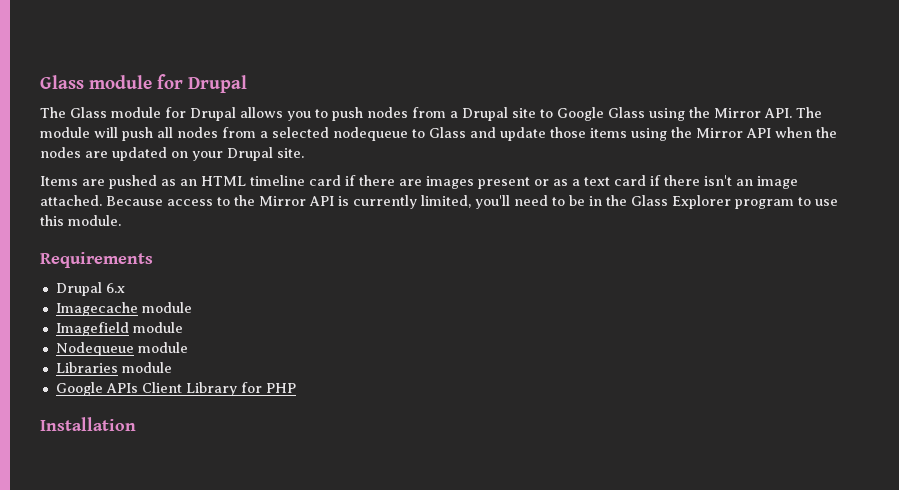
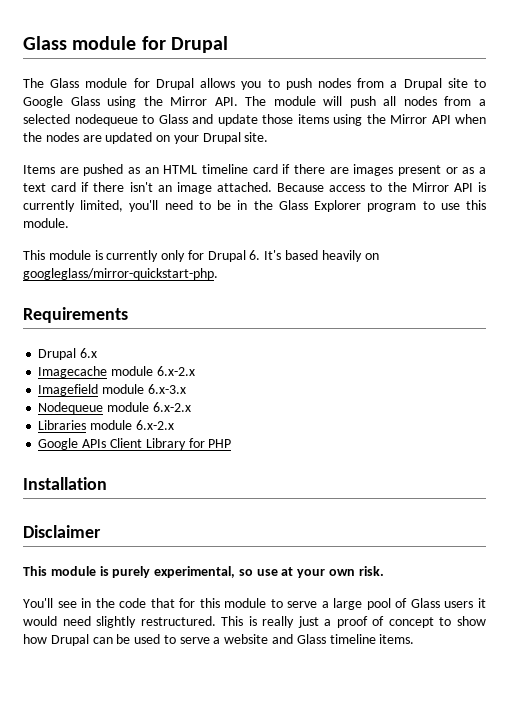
(121, 220) none -> [23,250,379,262] [23,268,218,280] // This module is currently only for Drupal 6. It's based heavily on googleglass/mirror-quickstart-php.
(192, 307) none -> [156,366,195,376] 6.x-2.x
(183, 327) none -> [147,384,186,394] 6.x-3.x
(188, 347) none -> [152,402,191,412] 6.x-2.x
(172, 367) none -> [135,420,174,430] 6.x-2.x
(136, 424) none -> [23,525,101,538] [23,566,384,578] [23,598,486,610] [23,616,487,628] [23,634,415,646] // Disclaimer // This module is purely experimental, so use at your own risk. // You'll see in the code that for this module to serve a large pool of Glass users it would need slightly restructured. This is really just a proof of concept to show how Drupal can be used to serve a website and Glass timeline items.

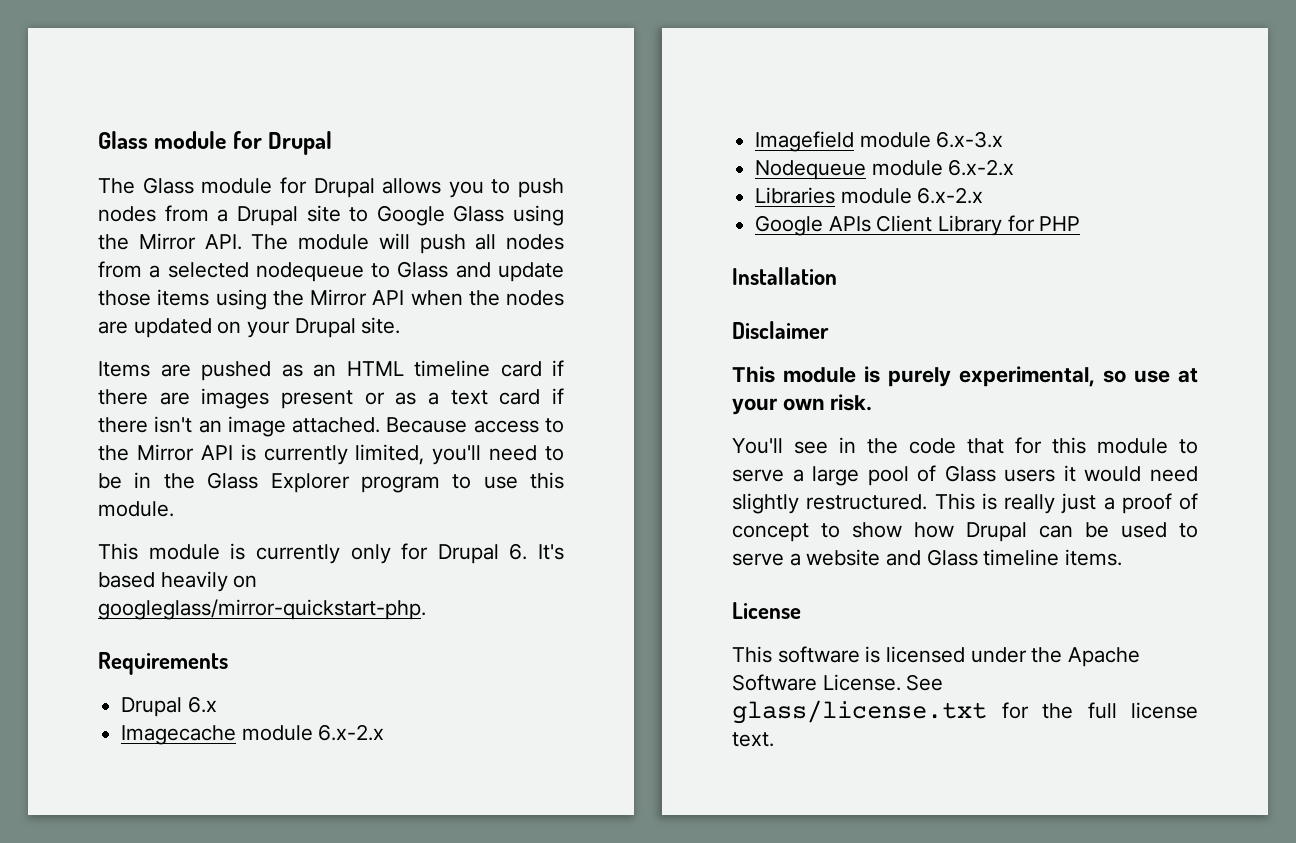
(415, 639) none -> [732,602,801,619] [732,646,1141,667] [732,674,944,691] [732,700,1198,724] [732,732,774,747] // License // This software is licensed under the Apache Software License. See glass/license.txt for the full license text.

